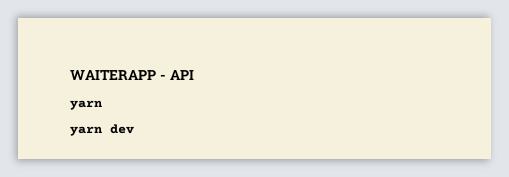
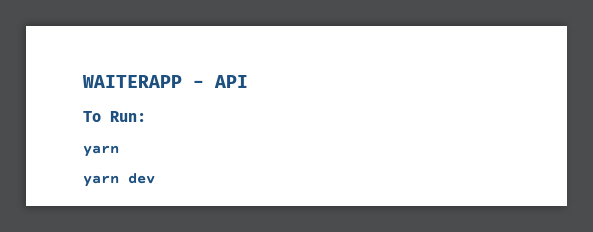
(194, 75) none -> [83,111,146,122] // To Run:

